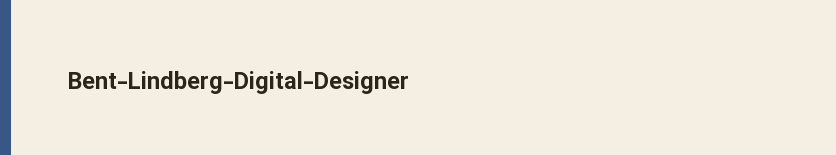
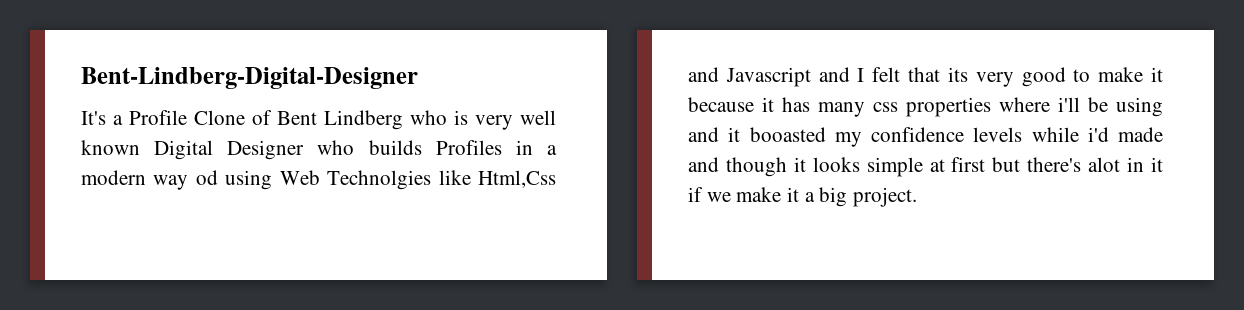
(409, 82) none -> [81,110,556,130] [81,140,558,160] [81,170,556,190] [688,67,1163,87] [688,97,1163,117] [688,127,1163,147] [688,157,1163,177] [688,187,918,207] // It's a Profile Clone of Bent Lindberg who is very well known Digital Designer who builds Profiles in a modern way od using Web Technolgies like Html,Css and Javascript and I felt that its very good to make it because it has many css properties where i'll be using and it booasted my confidence levels while i'd made and though it looks simple at first but there's alot in it if we make it a big project.

